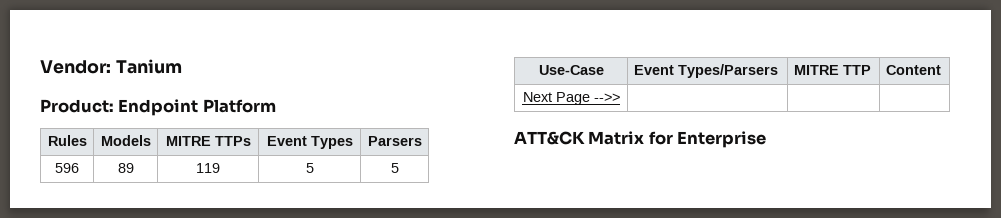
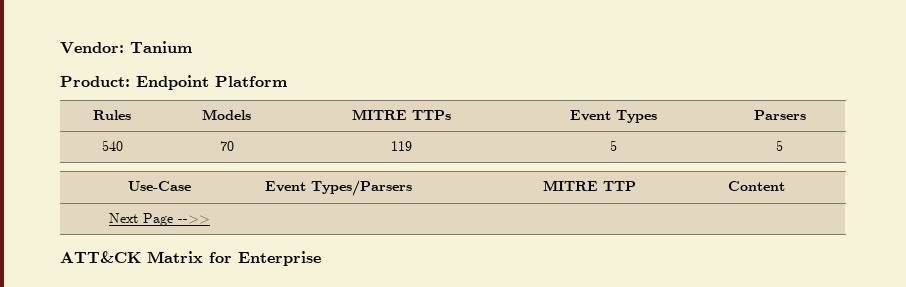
[55,163,79,173] [117,163,134,173] 596 | 89 -> [101,140,123,151] [219,141,234,151] 540 | 70

